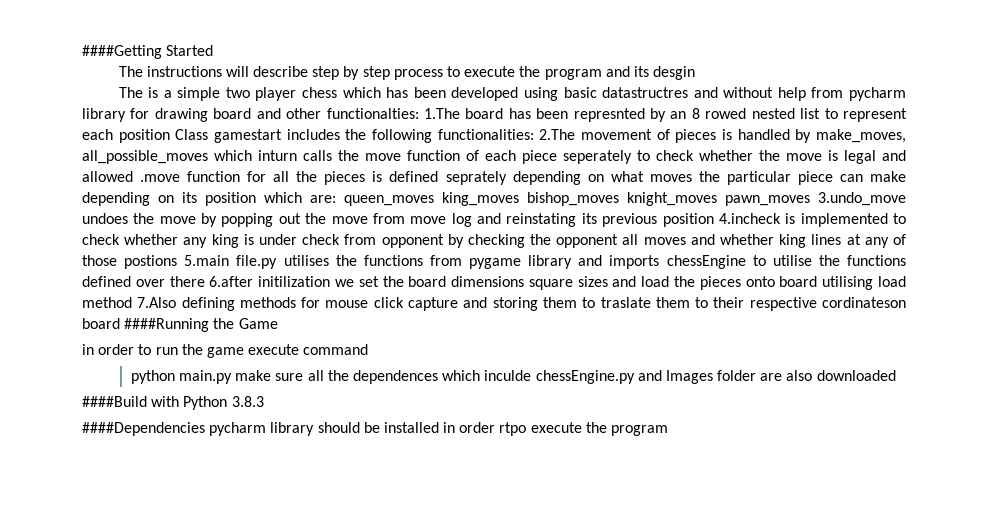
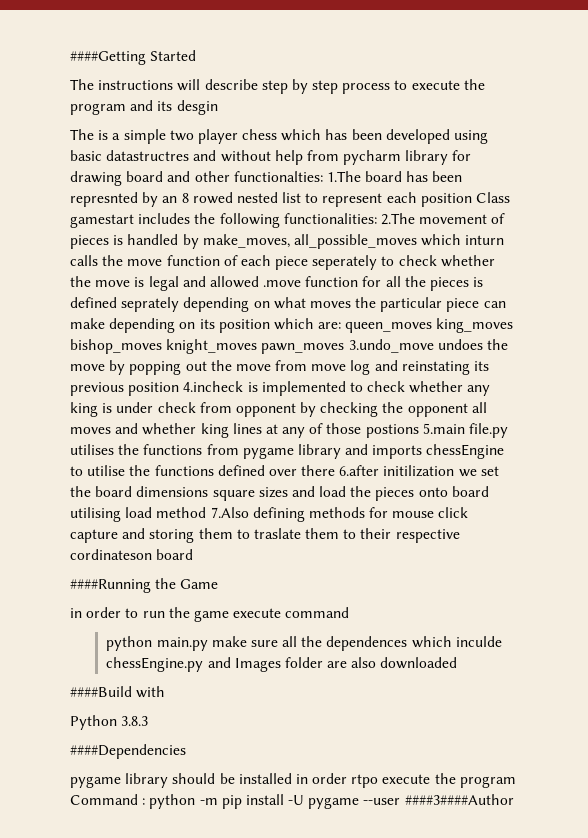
(120, 323) none -> (194, 554) //
(180, 401) none -> (166, 692) //
[209,422,267,436] pycharm -> [70,776,121,788] // pygame
(669, 430) none -> [70,794,514,809] Command : python -m pip install -U pygame --user ####3####Author

